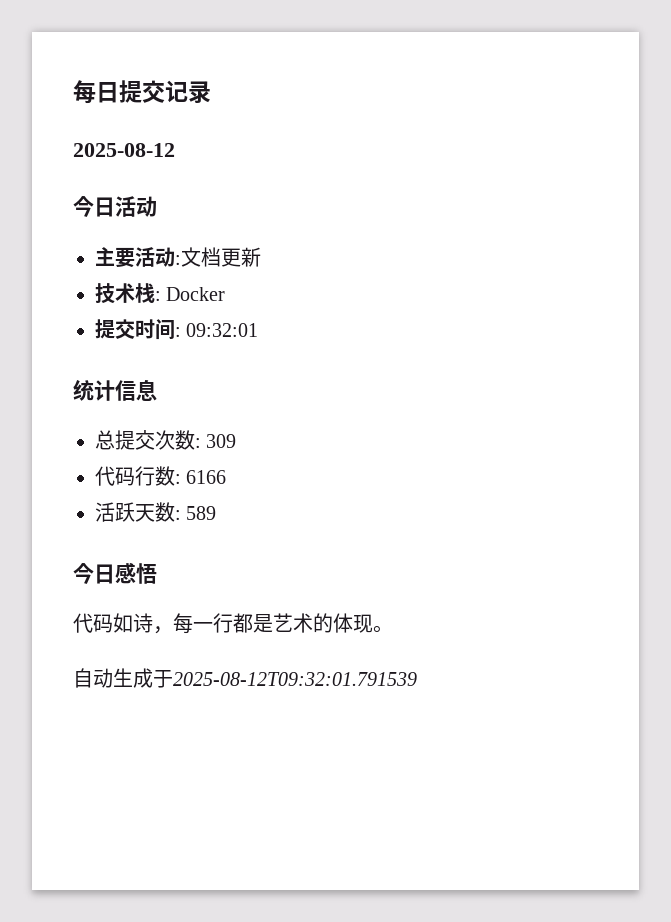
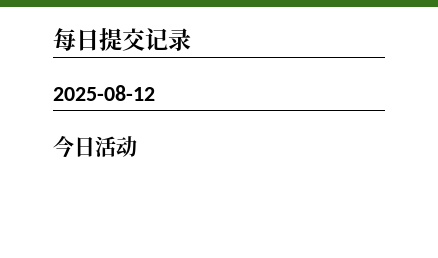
[95,247,261,268] [95,283,226,304] [95,319,259,340] [73,379,157,401] [95,430,237,450] [95,466,227,486] [95,502,217,522] [73,562,157,584] [73,613,393,634] [73,668,417,688] // 主要活动:文档更新 // 技术栈: Docker // 提交时间: 09:32:01 // 统计信息 // 总提交次数: 309 // 代码行数: 6166 // 活跃天数: 589 // 今日感悟 // 代码如诗，每一行都是艺术的体现。 // 自动生成于2025-08-12T09:32:01.791539 -> (137, 146) none

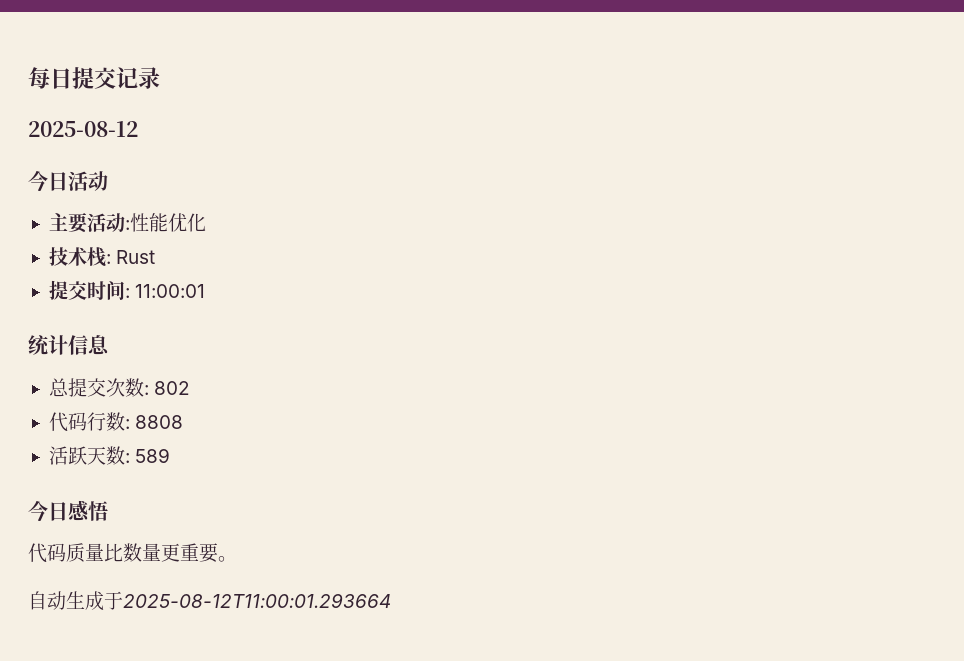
(137, 146) none -> [48,213,206,233] [48,247,156,267] [48,280,206,300] [28,335,110,355] [48,378,191,397] [48,412,184,432] [48,446,171,465] [28,500,108,522] [28,543,237,563] [28,591,391,611] // 主要活动:性能优化 // 技术栈: Rust // 提交时间: 11:00:01 // 统计信息 // 总提交次数: 802 // 代码行数: 8808 // 活跃天数: 589 // 今日感悟 // 代码质量比数量更重要。 // 自动生成于2025-08-12T11:00:01.293664

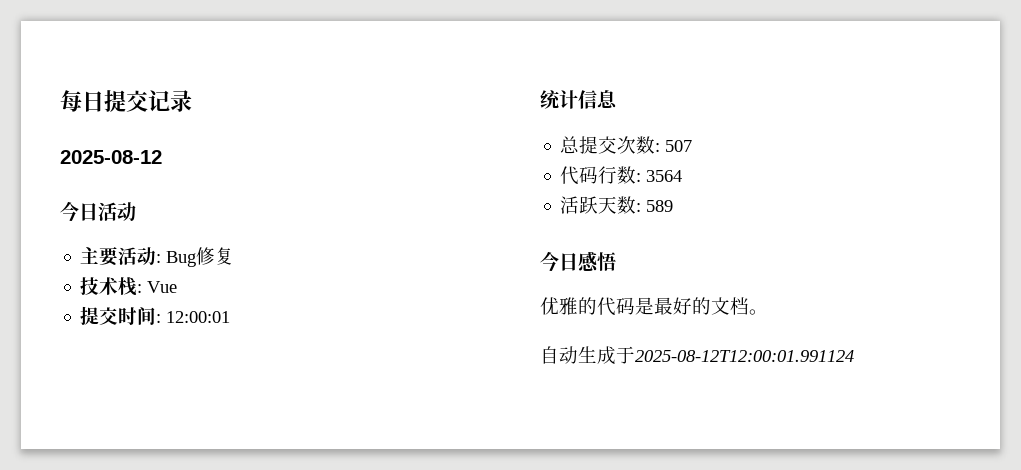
[129,213,206,232] 性能优化 -> [166,247,235,267] Bug修复
[116,250,156,264] Rust -> [147,281,178,293] Vue
[135,284,206,298] 11:00:01 -> [166,311,231,323] 12:00:01
[154,381,191,395] 802 -> [665,140,693,152] 507
[135,415,184,429] 8808 -> [646,170,683,182] 3564
[28,543,218,563] 代码质量比数量更重要 -> [540,297,749,316] 优雅的代码是最好的文档
[123,593,391,608] 2025-08-12T11:00:01.293664 -> [635,350,854,362] 2025-08-12T12:00:01.991124

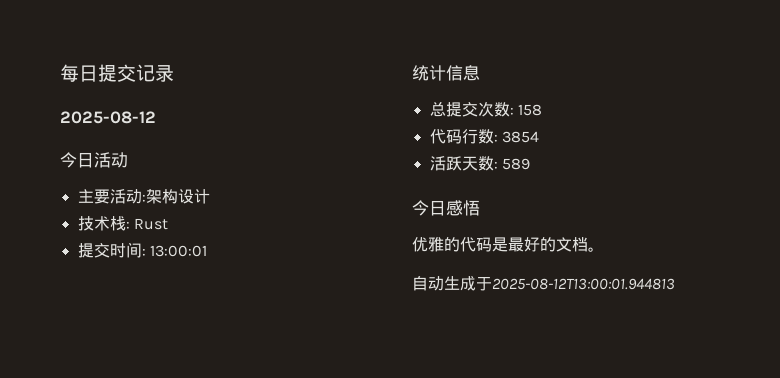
[166,247,235,267] Bug修复 -> [145,189,210,204] 架构设计
[147,281,178,293] Vue -> [133,218,168,230] Rust
[166,311,231,323] 12:00:01 -> [149,245,207,257] 13:00:01
[665,140,693,152] 507 -> [517,104,542,116] 158
[646,170,683,182] 3564 -> [501,131,539,143] 3854
[635,350,854,362] 2025-08-12T12:00:01.991124 -> [492,278,675,290] 2025-08-12T13:00:01.944813

